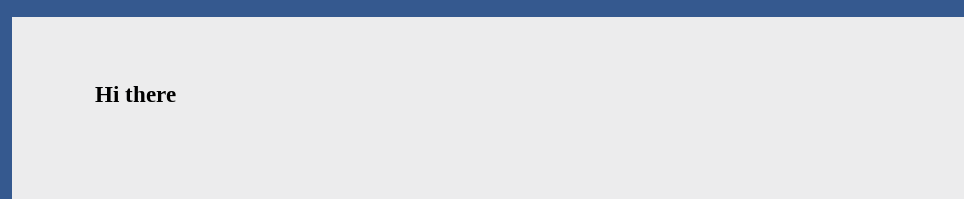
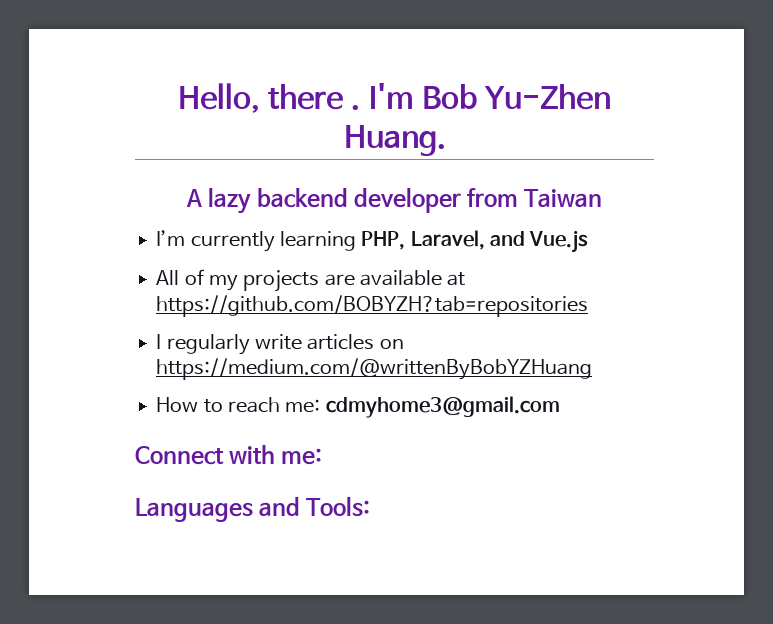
[95,86,177,102] Hi there -> [177,83,612,113] [343,125,446,156] [186,187,602,214] [156,230,589,253] [156,269,466,292] [156,295,589,317] [156,334,404,355] [156,358,593,380] [156,396,560,418] [135,445,323,465] [135,496,371,522] Hello, there . I'm Bob Yu-Zhen Huang. // A lazy backend developer from Taiwan // I’m currently learning PHP, Laravel, and Vue.js // All of my projects are available at https://github.com/BOBYZH?tab=repositories // I regularly write articles on https://medium.com/@writtenByBobYZHuang // How to reach me: cdmyhome3@gmail.com // Connect with me: // Languages and Tools:

